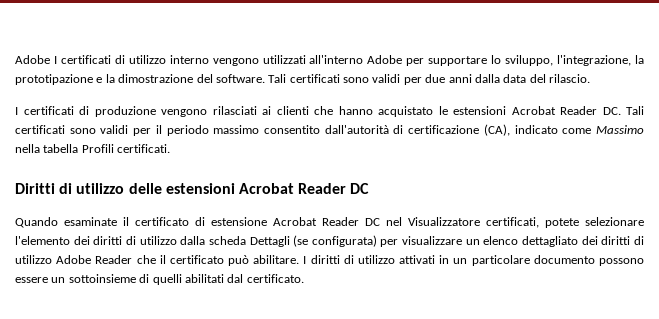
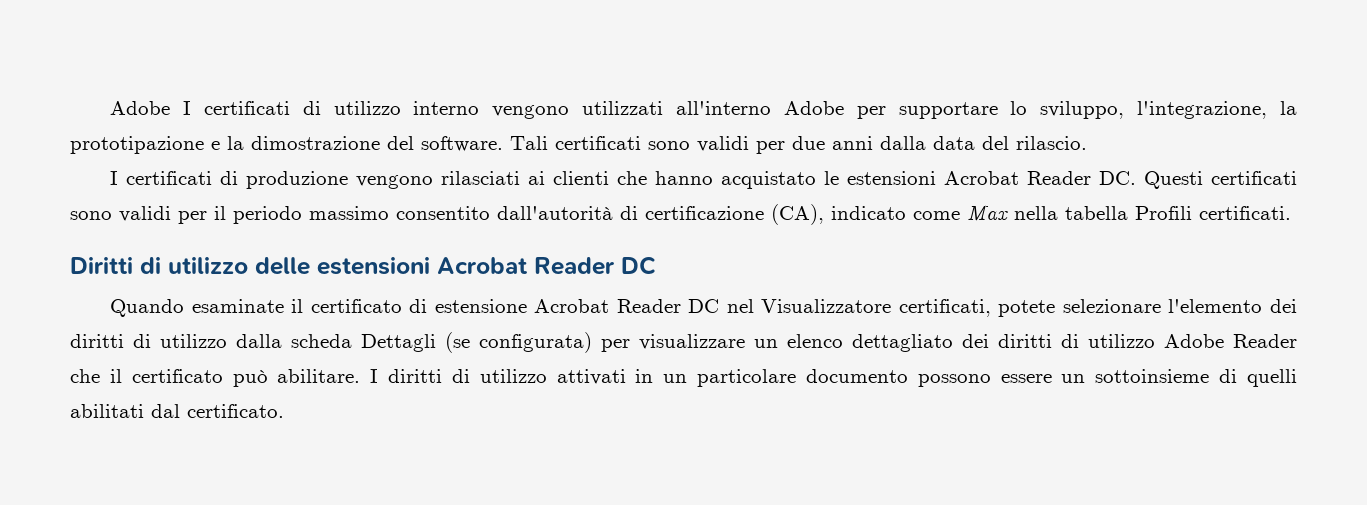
[626,106,644,115] Tali -> [1144,171,1204,189] Questi
[596,125,644,134] Massimo -> [967,205,1008,221] Max

